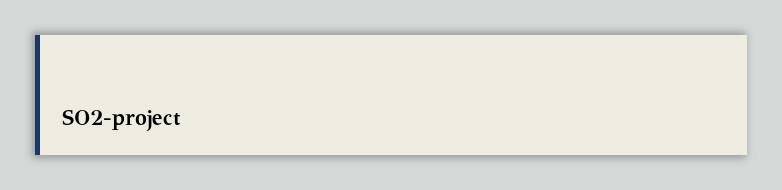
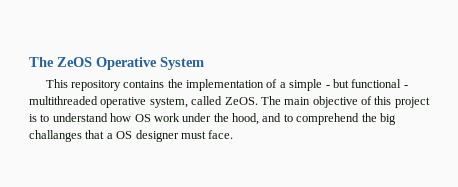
[62,109,181,131] SO2-project -> [29,57,204,70] [45,79,408,91] [29,96,430,108] [29,113,396,125] [29,130,234,142] The ZeOS Operative System // This repository contains the implementation of a simple - but functional - multithreaded operative system, called ZeOS. The main objective of this project is to understand how OS work under the hood, and to comprehend the big challanges that a OS designer must face.

